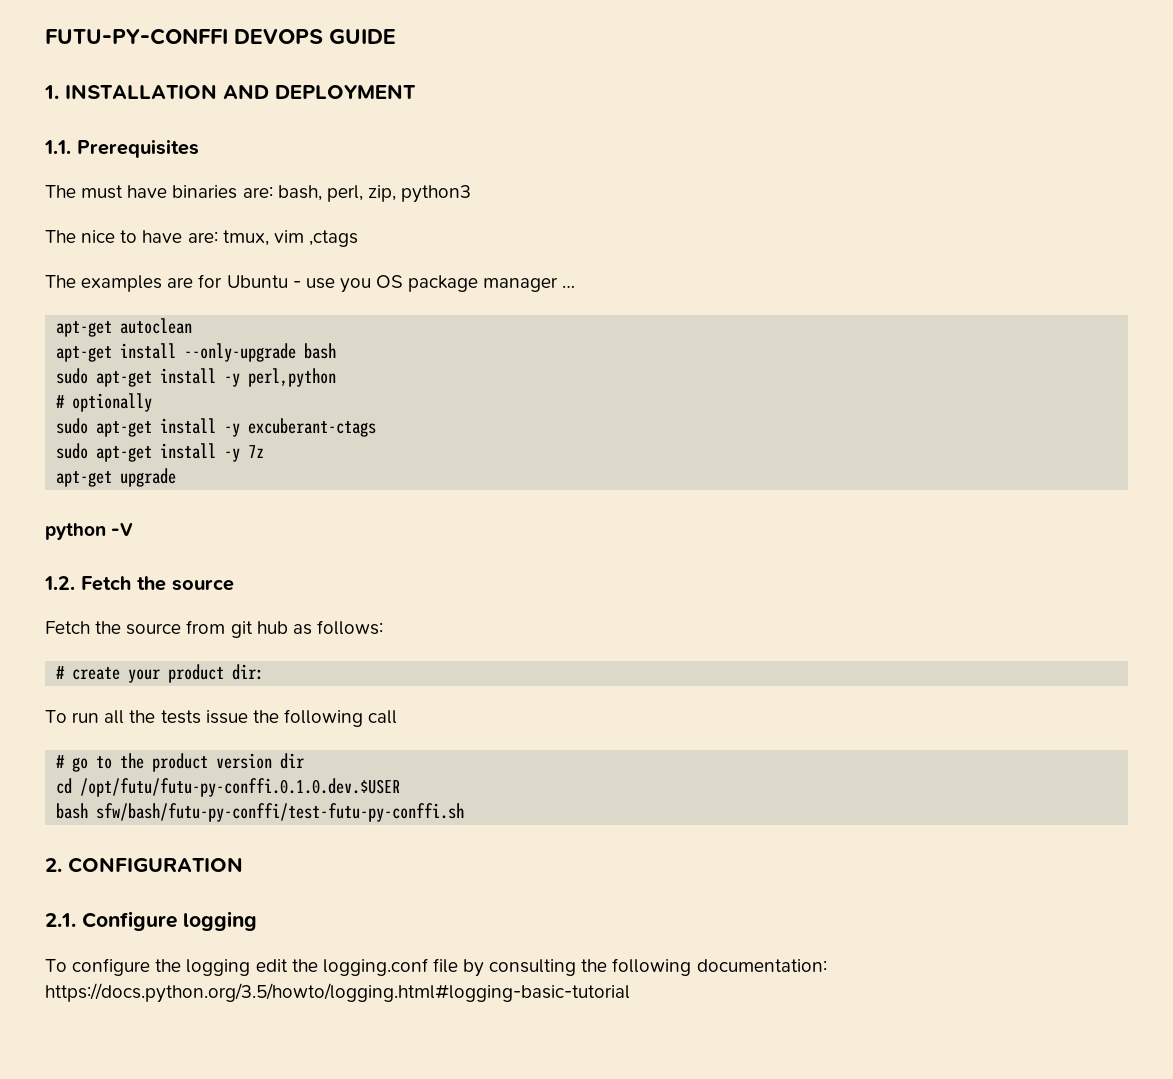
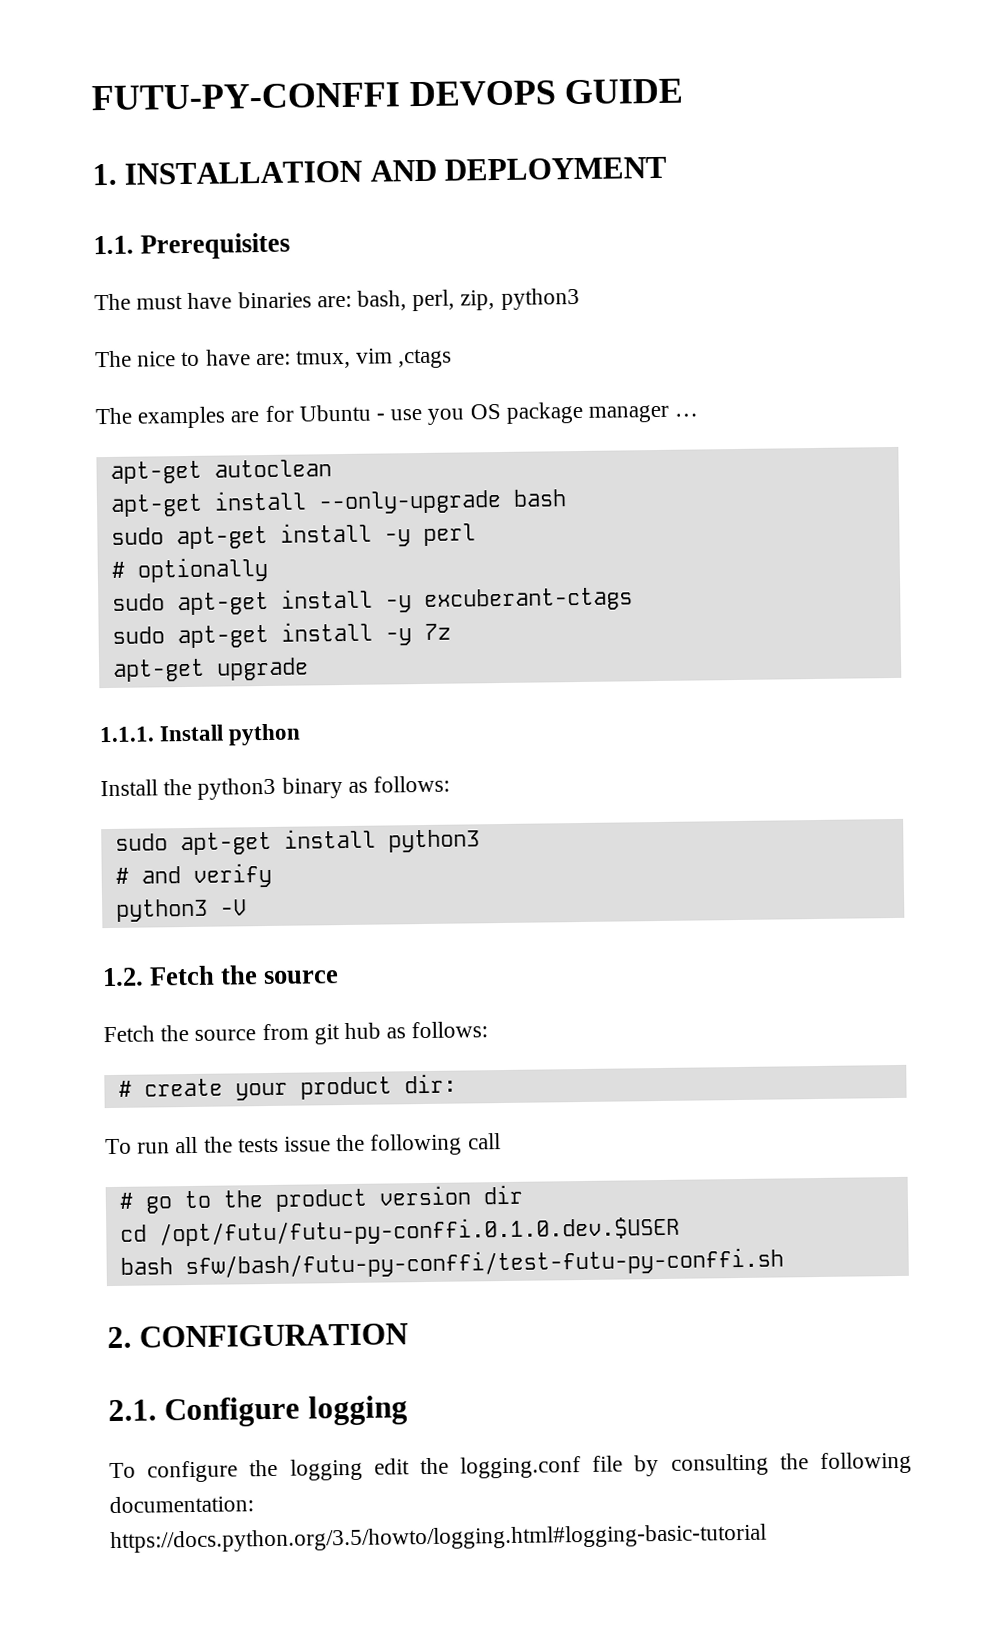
[248,368,337,387] perl,python -> [422,523,476,546] perl
(177, 477) none -> [99,724,225,743] 1.1.1. Install
(106, 531) none -> [100,775,451,800] [114,828,480,856] [114,862,272,888] [115,898,208,922] // Install the python3 binary as follows: // sudo apt-get install python3 // # and verify // python3

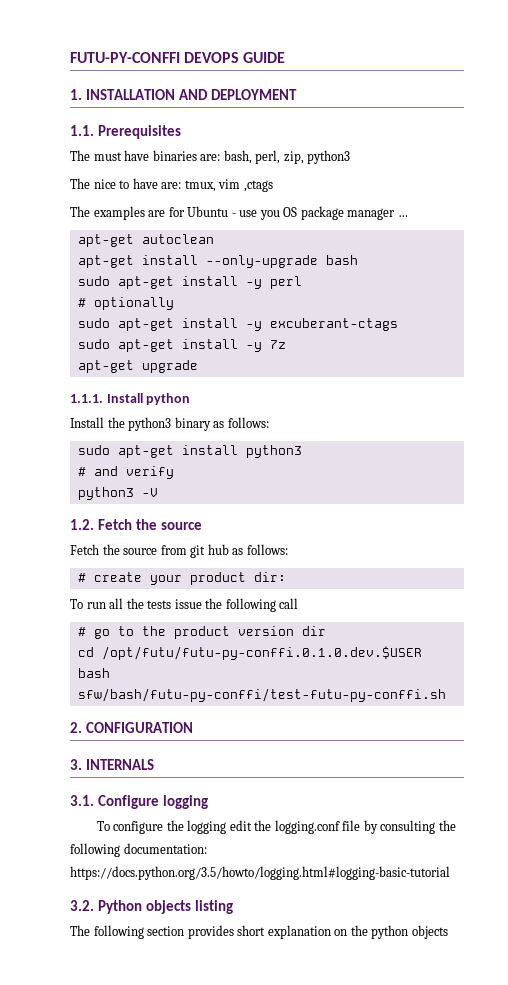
[108,1399,157,1422] 2.1. -> [70,759,155,770] [70,795,94,806] 3. INTERNALS // 3.1.
(767, 1538) none -> [70,900,233,914] [70,925,448,939] // 3.2. Python objects listing // The following section provides short explanation on the python objects

